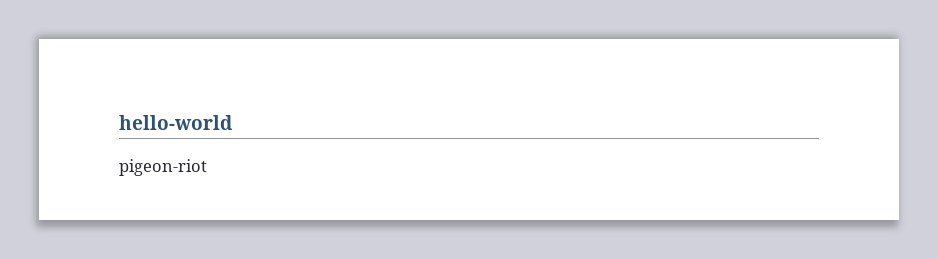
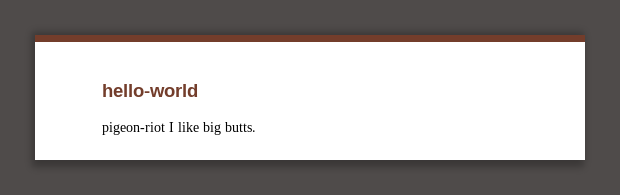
(207, 167) none -> [169,122,256,135] I like big butts.

